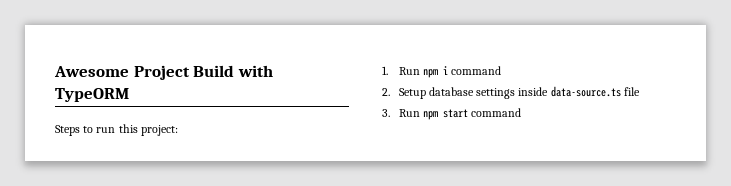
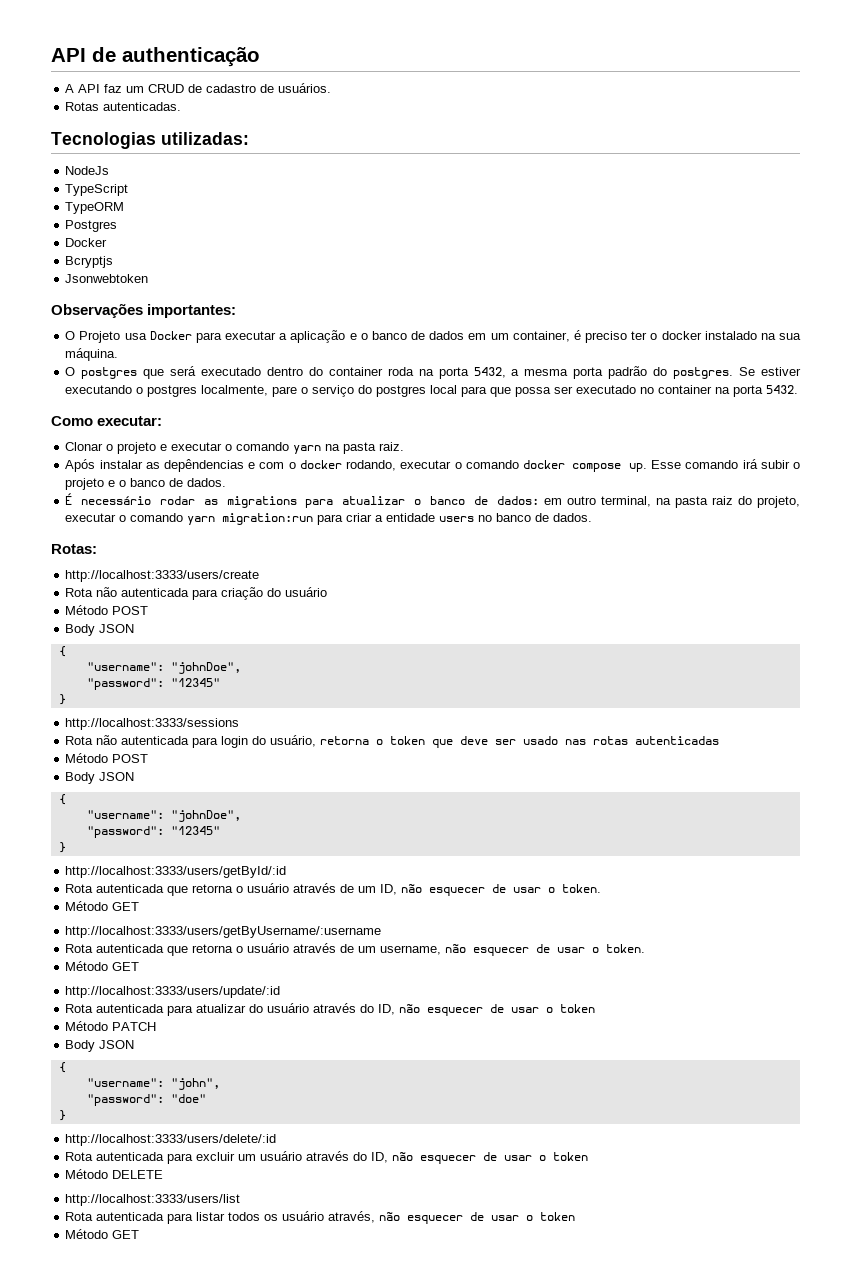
[54,65,273,80] [55,88,129,102] [55,124,178,136] [382,66,502,78] [382,86,640,99] [382,108,522,120] Awesome Project Build with TypeORM // Steps to run this project: // 1. Run npm i command // 2. Setup database settings inside data-source.ts file // 3. Run npm start command -> [51,47,260,67] [65,83,332,93] [65,102,182,111] [51,132,249,149] [65,166,110,175] [65,184,129,196] [65,202,125,214] [65,220,118,232] [65,238,108,247] [65,256,114,268] [65,274,149,283] [51,303,237,318] [65,330,801,343] [65,348,119,361] [65,366,801,379] [65,385,799,397] [51,416,163,426] [65,442,405,454] [65,459,801,472] [65,478,227,490] [65,493,800,508] [65,513,593,525] [51,544,97,554] [65,570,260,582] [65,587,328,600] [65,605,149,615] [65,624,135,636] [58,646,66,657] [86,662,241,674] [86,678,220,690] [58,694,66,705] [65,718,240,730] [65,735,720,748] [65,753,149,763] [65,772,135,784] [58,794,66,805] [86,810,241,822] [86,826,220,838] [58,842,66,853] [65,866,287,878] [65,883,602,896] [65,901,140,911] [65,926,382,938] [65,943,646,956] [65,961,140,971] [65,986,281,998] [65,1003,596,1016] [65,1021,157,1031] [65,1040,135,1052] [58,1062,66,1073] [86,1078,220,1090] [86,1094,206,1106] [58,1110,66,1121] [65,1134,277,1146] [65,1151,589,1164] [65,1169,164,1179] [65,1194,241,1206] [65,1211,576,1224] [65,1229,140,1239] API de authenticação // A API faz um CRUD de cadastro de usuários. // Rotas autenticadas. // Tecnologias utilizadas: // NodeJs // TypeScript // TypeORM // Postgres // Docker // Bcryptjs // Jsonwebtoken // Observações importantes: // O Projeto usa Docker para executar a aplicação e o banco de dados em um container, é preciso ter o docker instalado na sua máquina. // O postgres que será executado dentro do container roda na porta 5432, a mesma porta padrão do postgres. Se estiver executando o postgres localmente, pare o serviço do postgres local para que possa ser executado no container na porta 5432. // Como executar: // Clonar o projeto e executar o comando yarn na pasta raiz. // Após instalar as depêndencias e com o docker rodando, executar o comando docker compose up. Esse comando irá subir o projeto e o banco de dados. // É necessário rodar as migrations para atualizar o banco de dados: em outro terminal, na pasta raiz do projeto, executar o comando yarn migration:run para criar a entidade users no banco de dados. // Rotas: // http://localhost:3333/users/create // Rota não autenticada para criação do usuário // Método POST // Body JSON // { // "username": "johnDoe", // "password": "12345" // } // http://localhost:3333/sessions // Rota não autenticada para login do usuário, retorna o token que deve ser usado nas rotas autenticadas // Método POST // Body JSON // { // "username": "johnDoe", // "password": "12345" // } // http://localhost:3333/users/getById/:id // Rota autenticada que retorna o usuário através de um ID, não esquecer de usar o token. // Método GET // http://localhost:3333/users/getByUsername/:username // Rota autenticada que retorna o usuário através de um username, não esquecer de usar o token. // Método GET // http://localhost:3333/users/update/:id // Rota autenticada para atualizar do usuário através do ID, não esquecer de usar o token // Método PATCH // Body JSON // { // "username": "john", // "password": "doe" // } // http://localhost:3333/users/delete/:id // Rota autenticada para excluir um usuário através do ID, não esquecer de usar o token // Método DELETE // http://localhost:3333/users/list // Rota autenticada para listar todos os usuário através, não esquecer de usar o token // Método GET

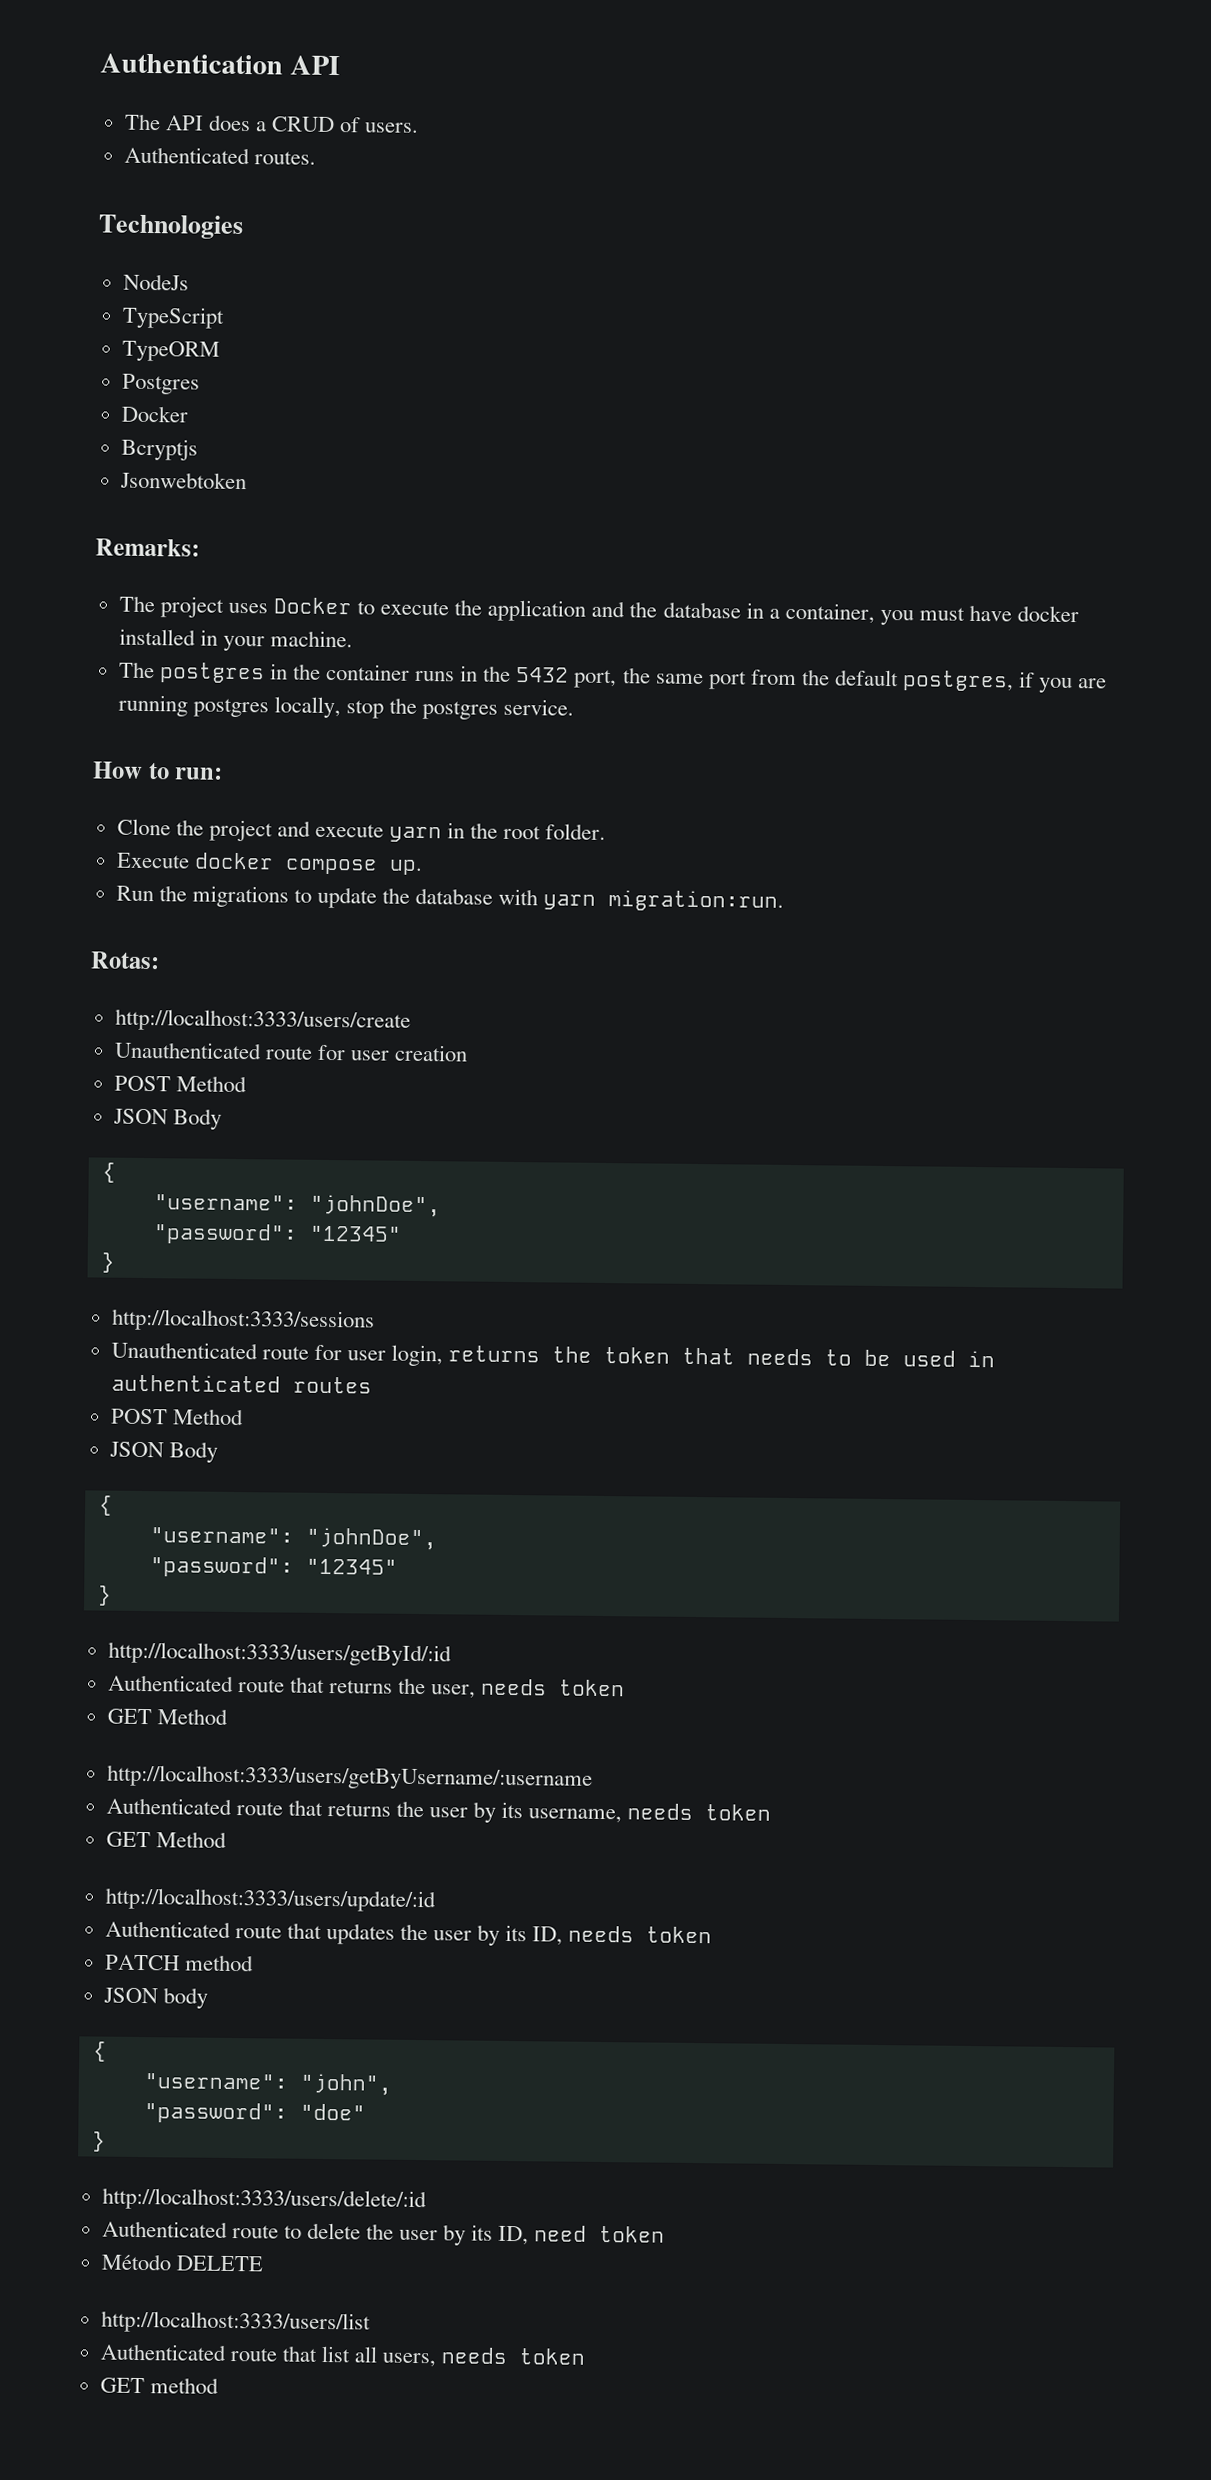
[51,47,260,67] [65,83,332,93] [65,102,182,111] [51,132,249,149] API de authenticação // A API faz um CRUD de cadastro de usuários. // Rotas autenticadas. // Tecnologias utilizadas: -> [100,53,340,76] [123,113,420,133] [123,146,316,165] [98,214,244,240] Authentication API // The API does a CRUD of users. // Authenticated routes. // Technologies
[51,303,237,318] [65,330,801,343] [65,348,119,361] [65,366,801,379] [65,385,799,397] [51,416,163,426] [65,442,405,454] [65,459,801,472] [65,478,227,490] [65,493,800,508] [65,513,593,525] [51,544,97,554] [65,570,260,582] [65,587,328,600] [65,605,149,615] [65,624,135,636] Observações importantes: // O Projeto usa Docker para executar a aplicação e o banco de dados em um container, é preciso ter o docker instalado na sua máquina. // O postgres que será executado dentro do container roda na porta 5432, a mesma porta padrão do postgres. Se estiver executando o postgres localmente, pare o serviço do postgres local para que possa ser executado no container na porta 5432. // Como executar: // Clonar o projeto e executar o comando yarn na pasta raiz. // Após instalar as depêndencias e com o docker rodando, executar o comando docker compose up. Esse comando irá subir o projeto e o banco de dados. // É necessário rodar as migrations para atualizar o banco de dados: em outro terminal, na pasta raiz do projeto, executar o comando yarn migration:run para criar a entidade users no banco de dados. // Rotas: // http://localhost:3333/users/create // Rota não autenticada para criação do usuário // Método POST // Body JSON -> [95,538,200,557] [118,595,1080,626] [118,628,353,652] [118,661,1108,694] [117,694,575,720] [92,761,224,780] [116,818,607,843] [116,852,423,875] [115,885,785,912] [90,951,160,970] [114,1008,411,1033] [113,1041,469,1062] [113,1075,247,1093] [112,1108,222,1130] Remarks: // The project uses Docker to execute the application and the database in a container, you must have docker installed in your machine. // The postgres in the container runs in the 5432 port, the same port from the default postgres, if you are running postgres locally, stop the postgres service. // How to run: // Clone the project and execute yarn in the root folder. // Execute docker compose up. // Run the migrations to update the database with yarn migration:run. // Rotas: // http://localhost:3333/users/create // Unauthenticated route for user creation // POST Method // JSON Body
[65,735,720,748] [65,753,149,763] [65,772,135,784] Rota não autenticada para login do usuário, retorna o token que deve ser usado nas rotas autenticadas // Método POST // Body JSON -> [110,1341,996,1368] [110,1374,372,1394] [109,1408,244,1426] [108,1441,218,1463] Unauthenticated route for user login, returns the token that needs to be used in authenticated routes // POST Method // JSON Body
[65,883,602,896] [65,901,140,911] Rota autenticada que retorna o usuário através de um ID, não esquecer de usar o token. // Método GET -> [107,1674,626,1699] [106,1708,228,1725] Authenticated route that returns the user, needs token // GET Method
[65,943,646,956] [65,961,140,971] Rota autenticada que retorna o usuário através de um username, não esquecer de usar o token. // Método GET -> [105,1797,772,1824] [105,1831,227,1848] Authenticated route that returns the user by its username, needs token // GET Method
[65,1003,596,1016] [65,1021,109,1031] Rota autenticada para atualizar do usuário através do ID, não esquecer de usar o token // Método -> [104,1920,713,1946] Authenticated route that updates the user by its ID, needs token //
[65,1040,135,1052] // Body JSON -> [184,1954,254,1972] [102,1987,208,2009] method // JSON body
[65,1151,589,1164] [65,1169,164,1179] [65,1194,241,1206] [65,1211,576,1224] [65,1229,140,1239] Rota autenticada para excluir um usuário através do ID, não esquecer de usar o token // Método DELETE // http://localhost:3333/users/list // Rota autenticada para listar todos os usuário através, não esquecer de usar o token // Método GET -> [101,2220,666,2246] [100,2253,263,2272] [100,2310,371,2335] [99,2343,587,2368] [99,2377,219,2394] Authenticated route to delete the user by its ID, need token // Método DELETE // http://localhost:3333/users/list // Authenticated route that list all users, needs token // GET method

